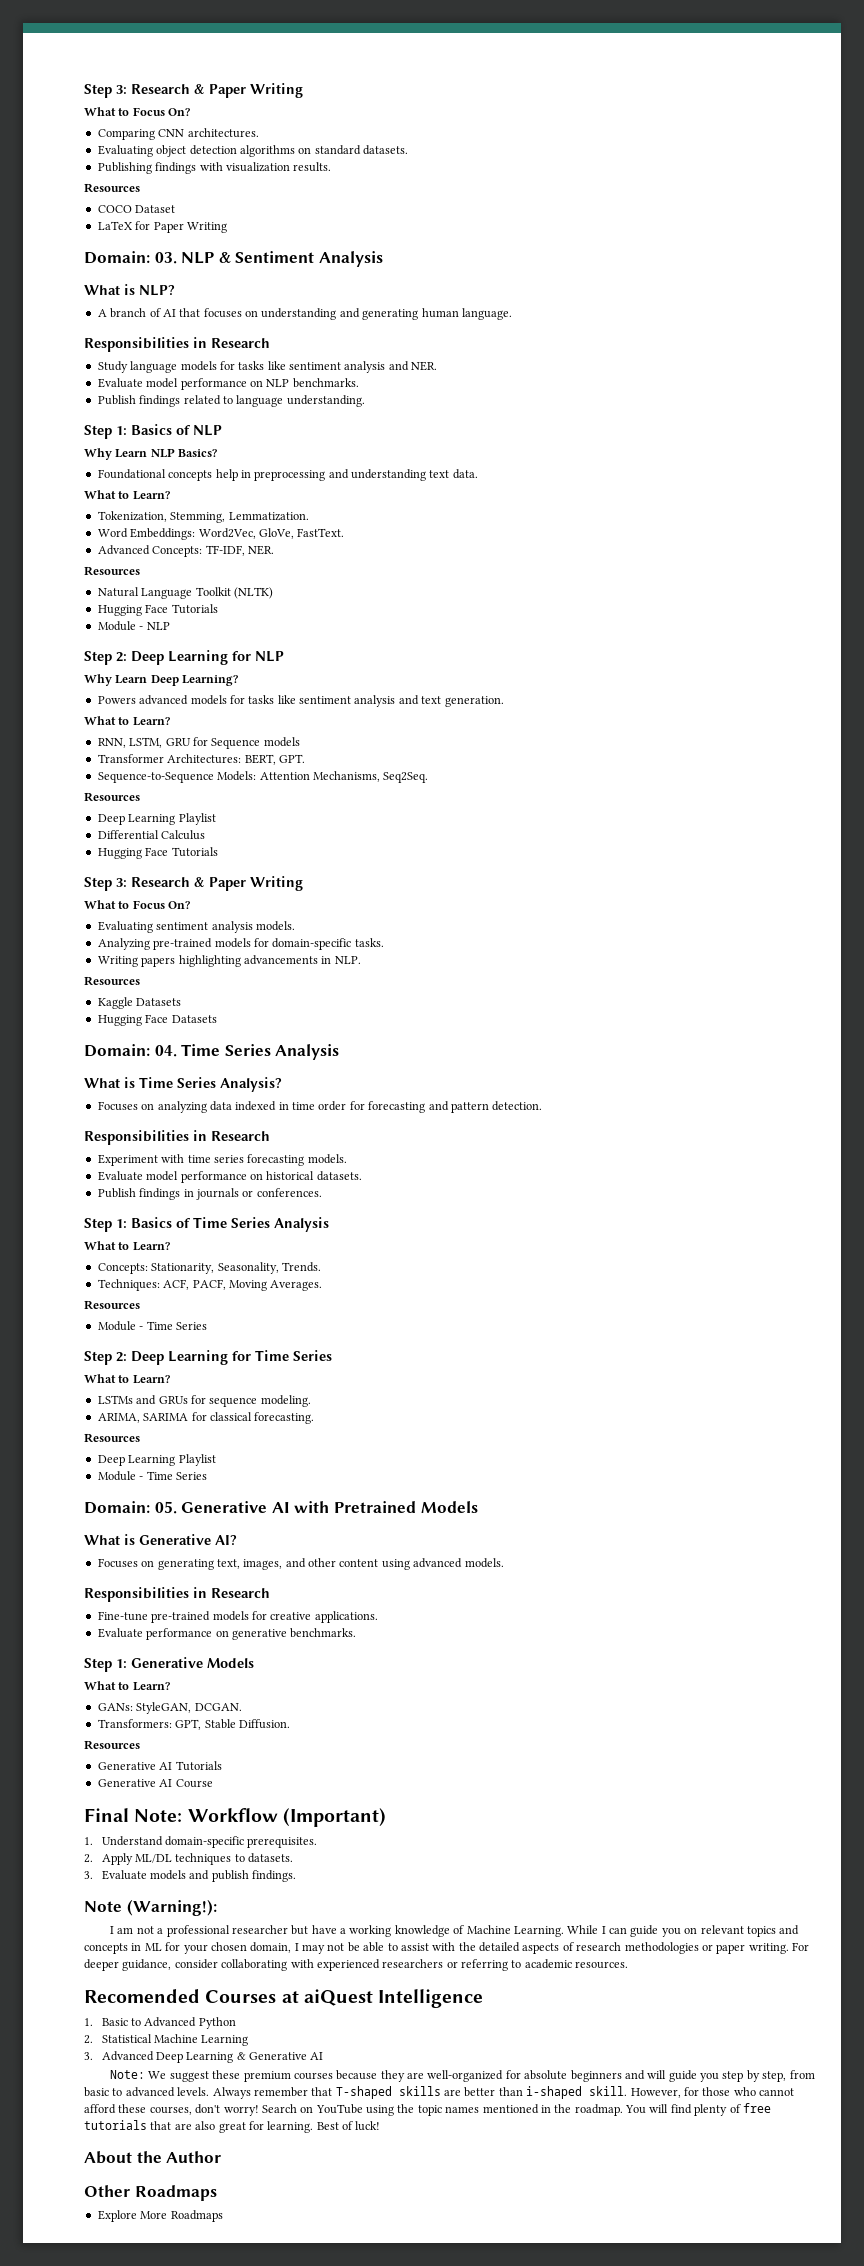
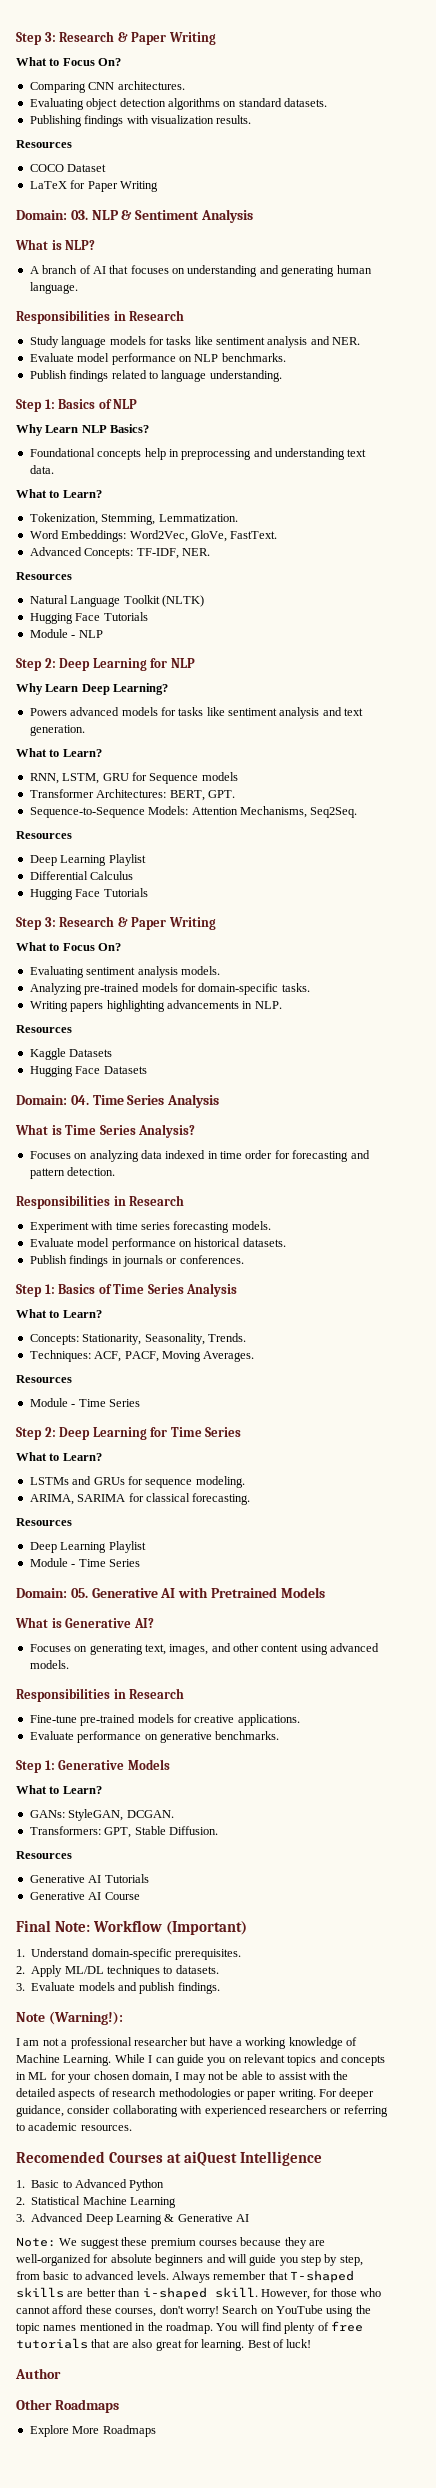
[84,2151,162,2164] About the -> (312, 2343) none

